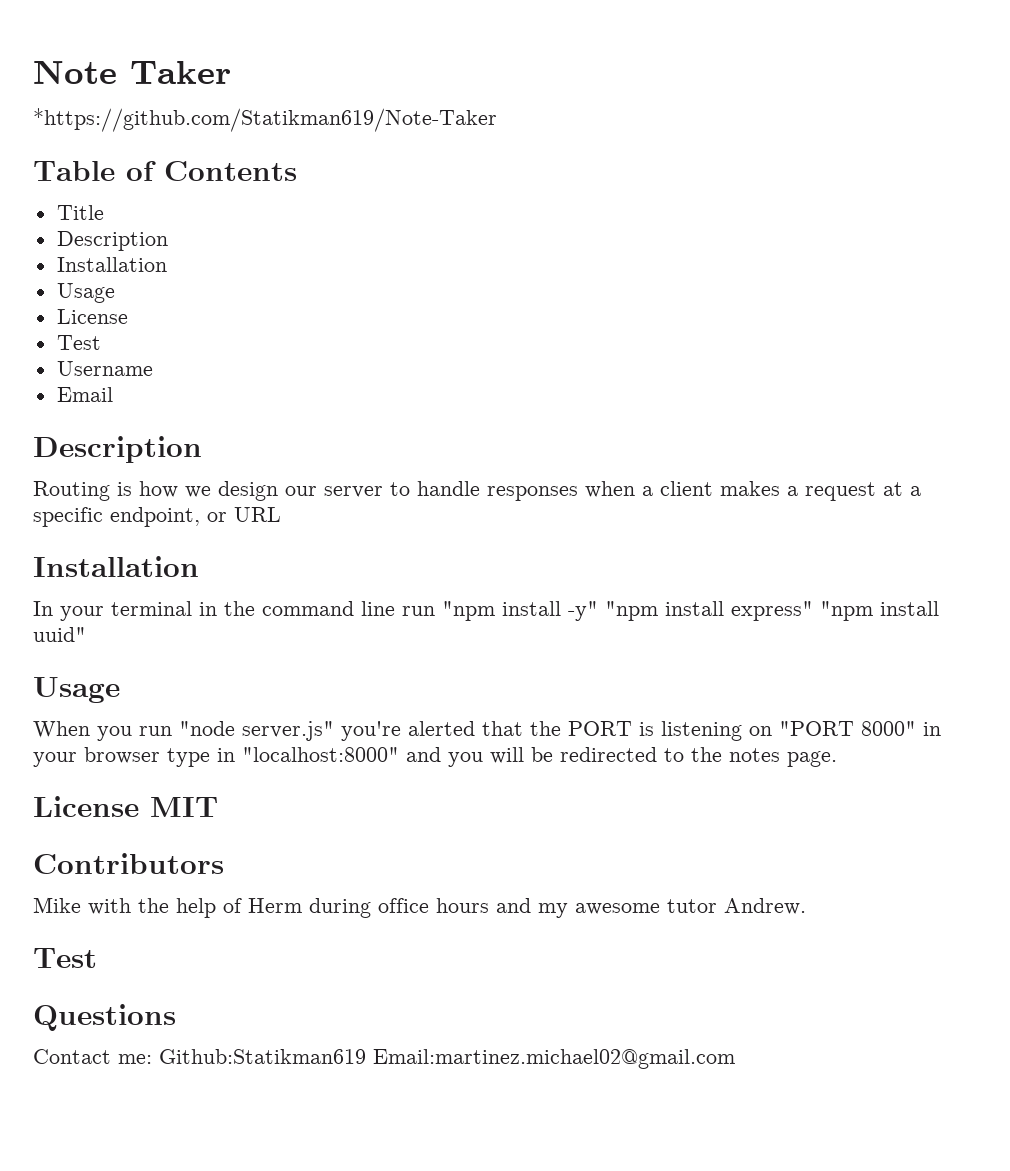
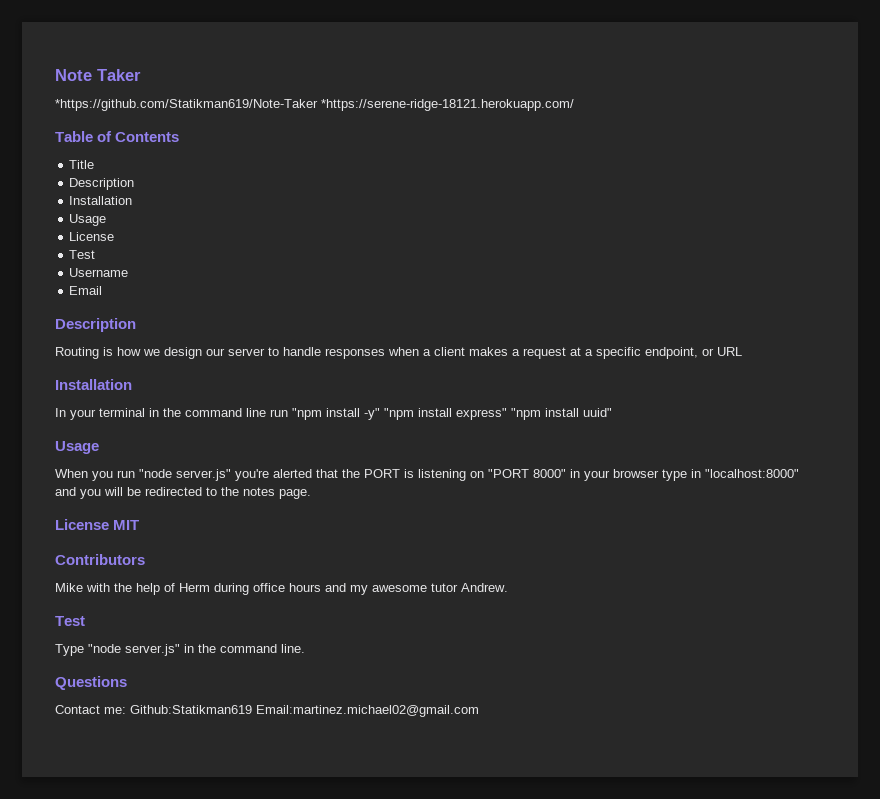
(497, 120) none -> [321,99,574,111] *https://serene-ridge-18121.herokuapp.com/
(97, 958) none -> [55,644,305,656] // Type "node server.js" in the command line.

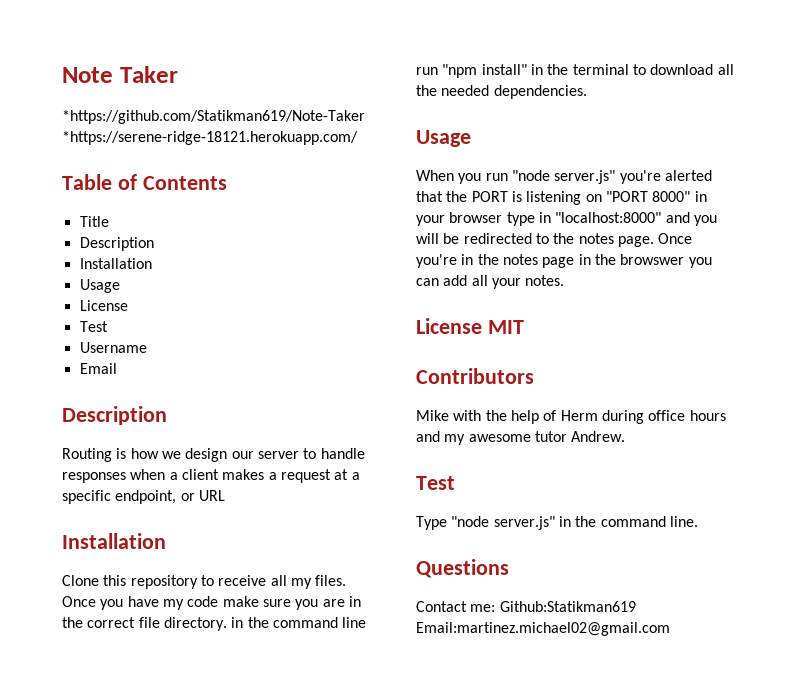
[55,408,145,420] In your terminal -> [62,575,347,589] [62,596,361,610] [62,617,227,631] Clone this repository to receive all my files. Once you have my code make sure you are in the correct file directory.
[326,408,612,420] install -y" "npm install express" "npm install uuid" -> [481,64,734,75] [416,85,587,99] install" in the terminal to download all the needed dependencies.
(311, 494) none -> [658,233,693,244] [416,254,712,268] [416,275,565,289] Once you're in the notes page in the browswer you can add all your notes.

